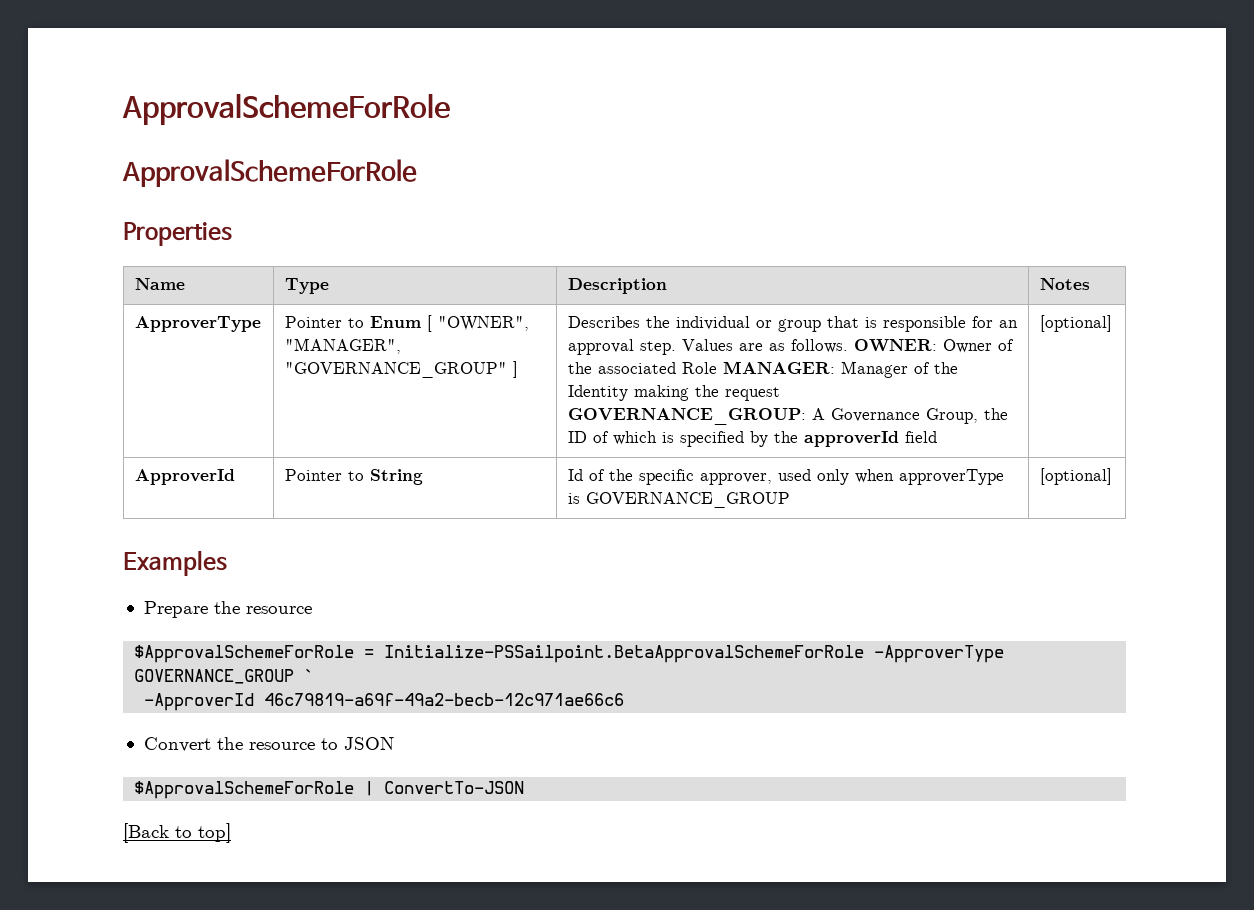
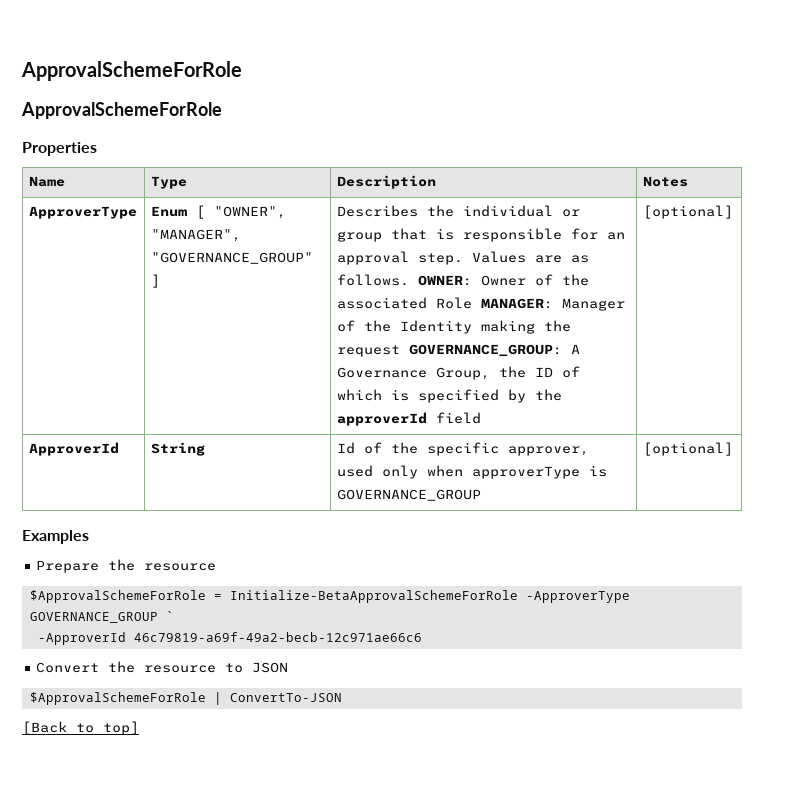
[284,316,364,328] Pointer to -> (137, 212) none
[284,469,364,481] Pointer to -> (119, 449) none
[384,645,865,663] Initialize-PSSailpoint.BetaApprovalSchemeForRole -> [229,590,518,603] Initialize-BetaApprovalSchemeForRole

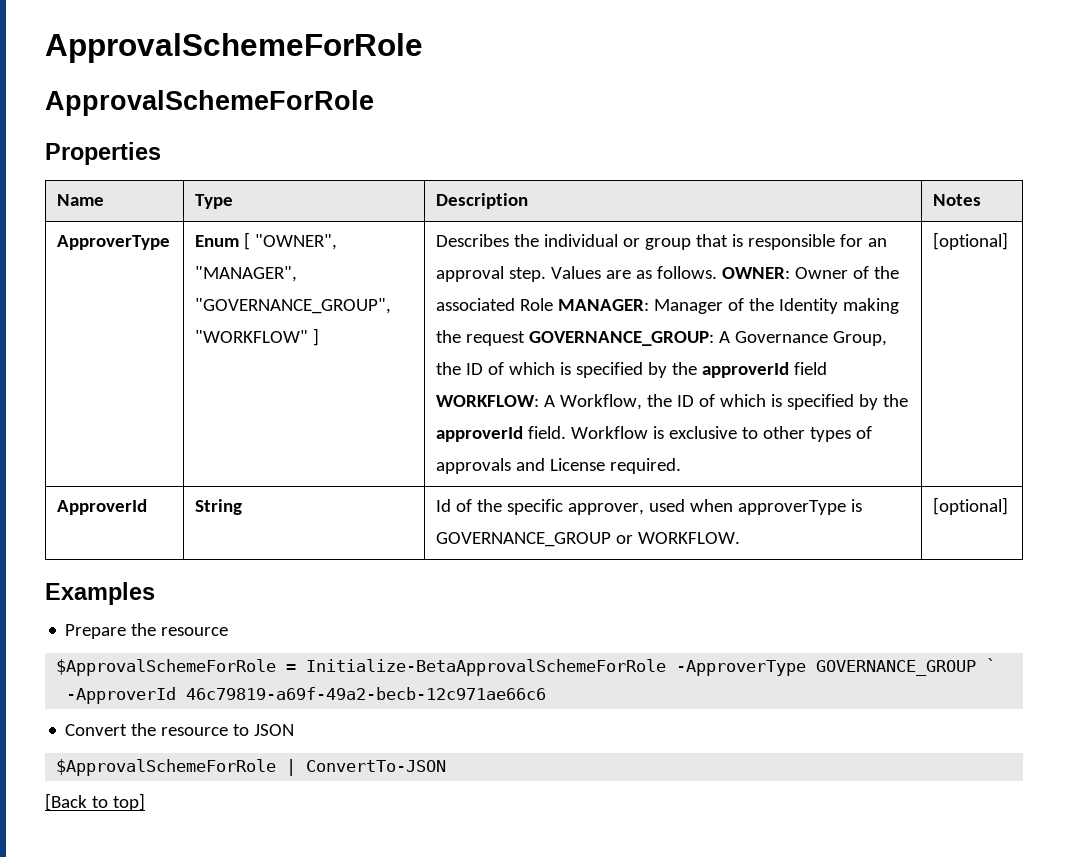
[150,252,313,264] "GOVERNANCE_GROUP" -> [195,298,392,314] [195,330,309,343] "GOVERNANCE_GROUP", "WORKFLOW"
(481, 418) none -> [436,394,909,410] [436,426,873,442] [436,458,682,474] WORKFLOW: A Workflow, the ID of which is specified by the approverId field. Workflow is exclusive to other types of approvals and License required.
[381,465,418,479] only -> (686, 505) none
(481, 495) none -> [616,532,741,544] or WORKFLOW.

